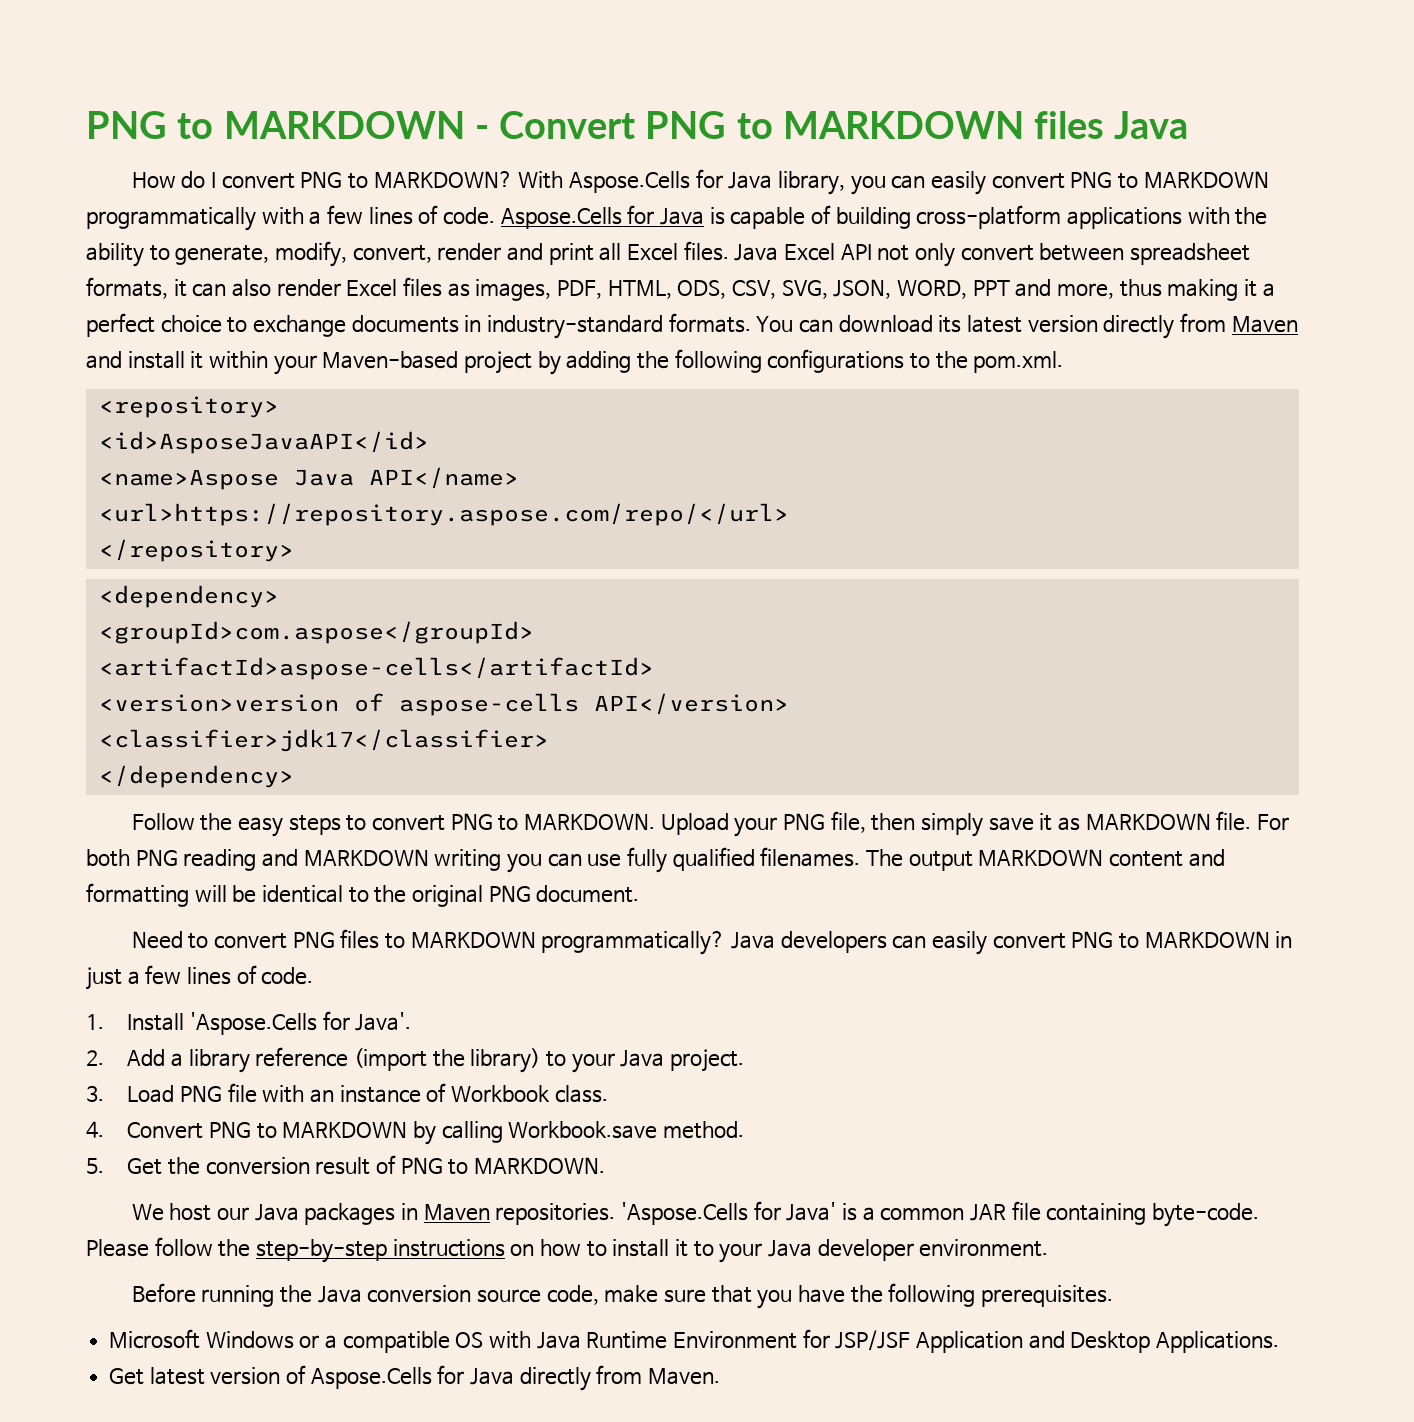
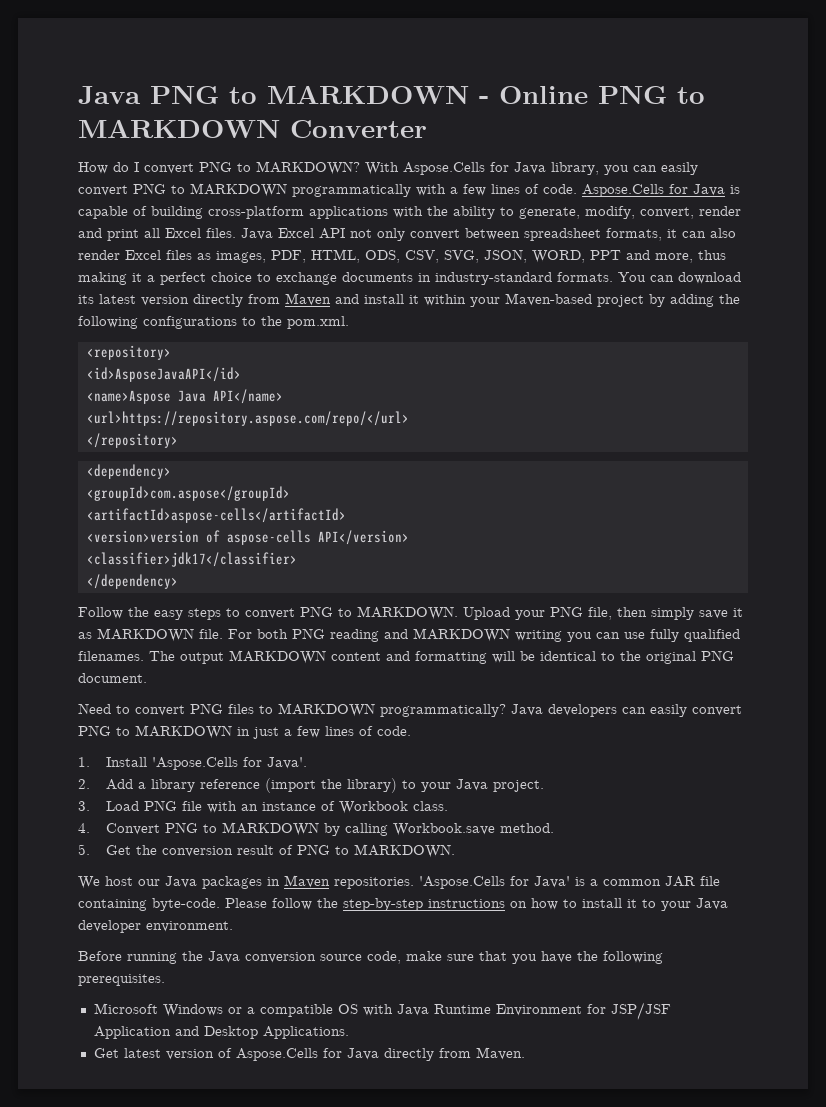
(86, 125) none -> [78,86,141,104] Java
[499,111,1189,139] Convert PNG to MARKDOWN files Java -> [499,85,705,104] [78,119,427,138] Online PNG to MARKDOWN Converter

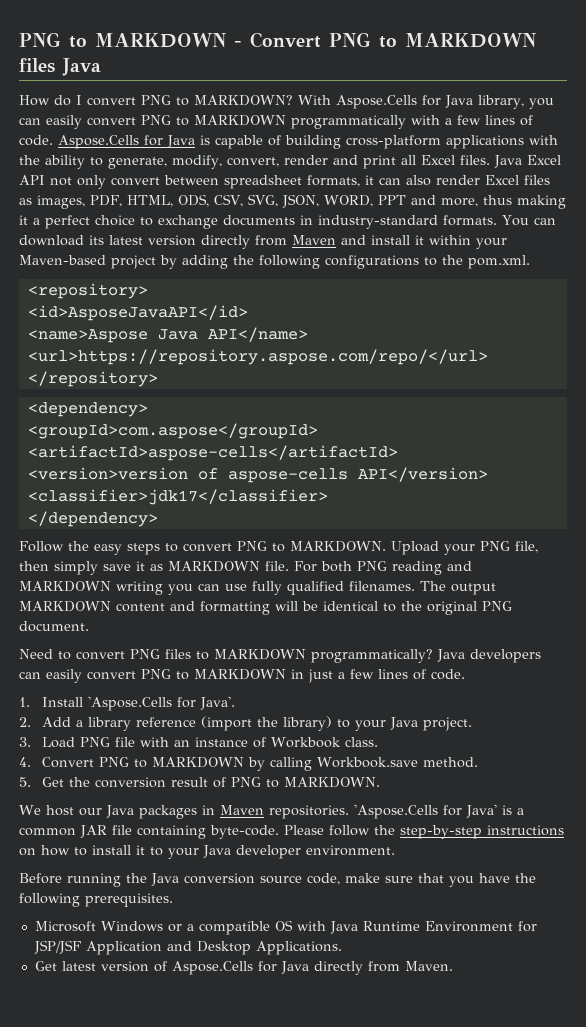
[78,86,141,104] Java -> (19, 39) none
[499,85,705,104] [78,119,427,138] Online PNG to MARKDOWN Converter -> [250,32,536,48] [19,58,101,76] Convert PNG to MARKDOWN files Java

